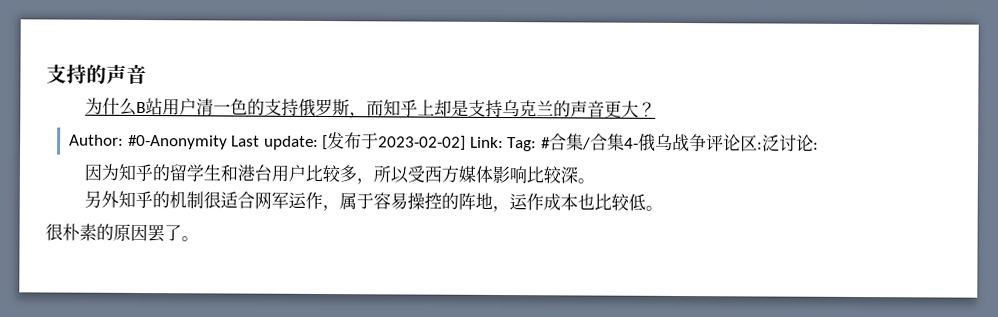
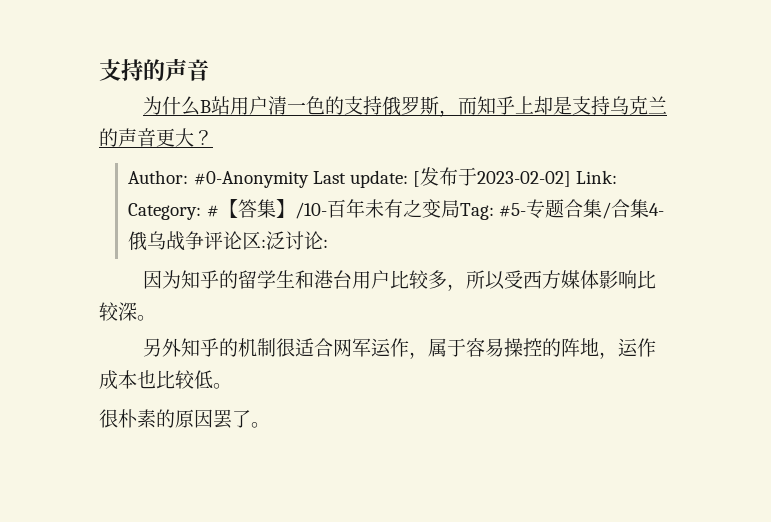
[507,137,552,152] Tag: # -> [128,199,564,220] Category: #【答集】/10-百年未有之变局Tag: #5-专题

